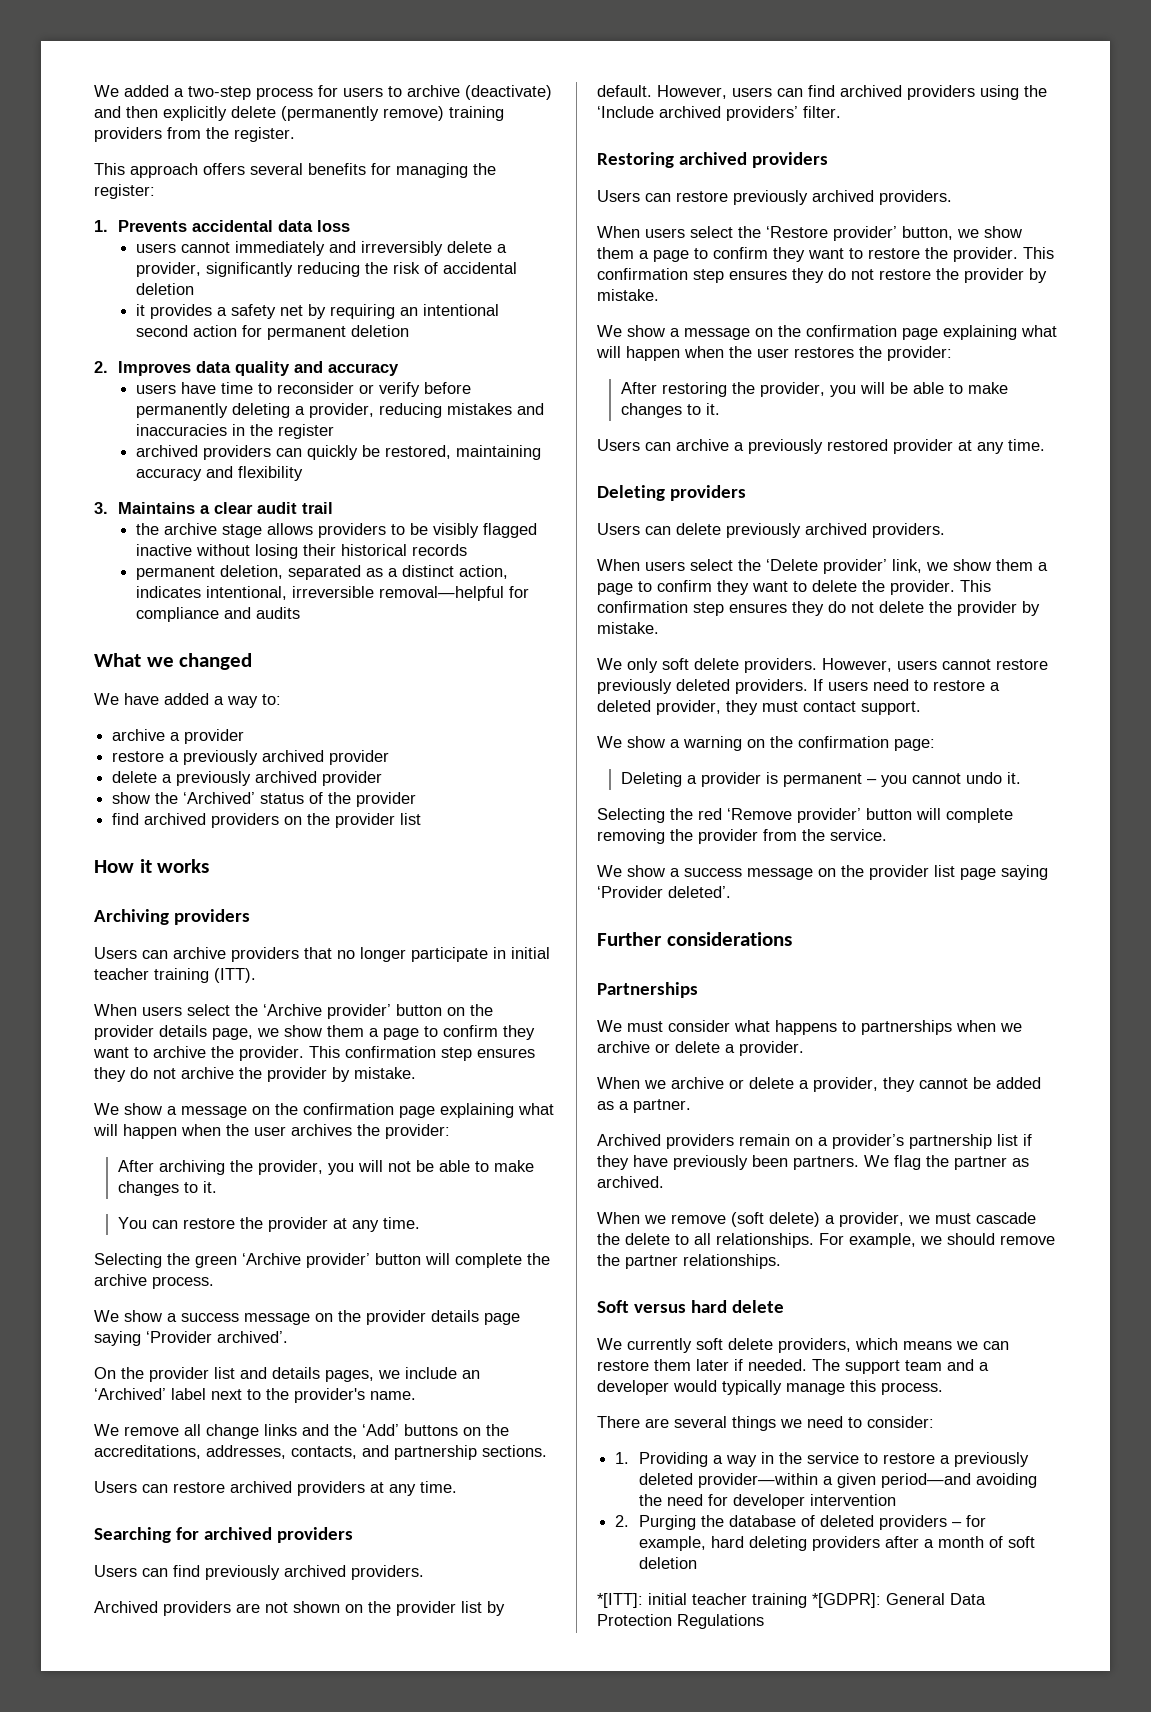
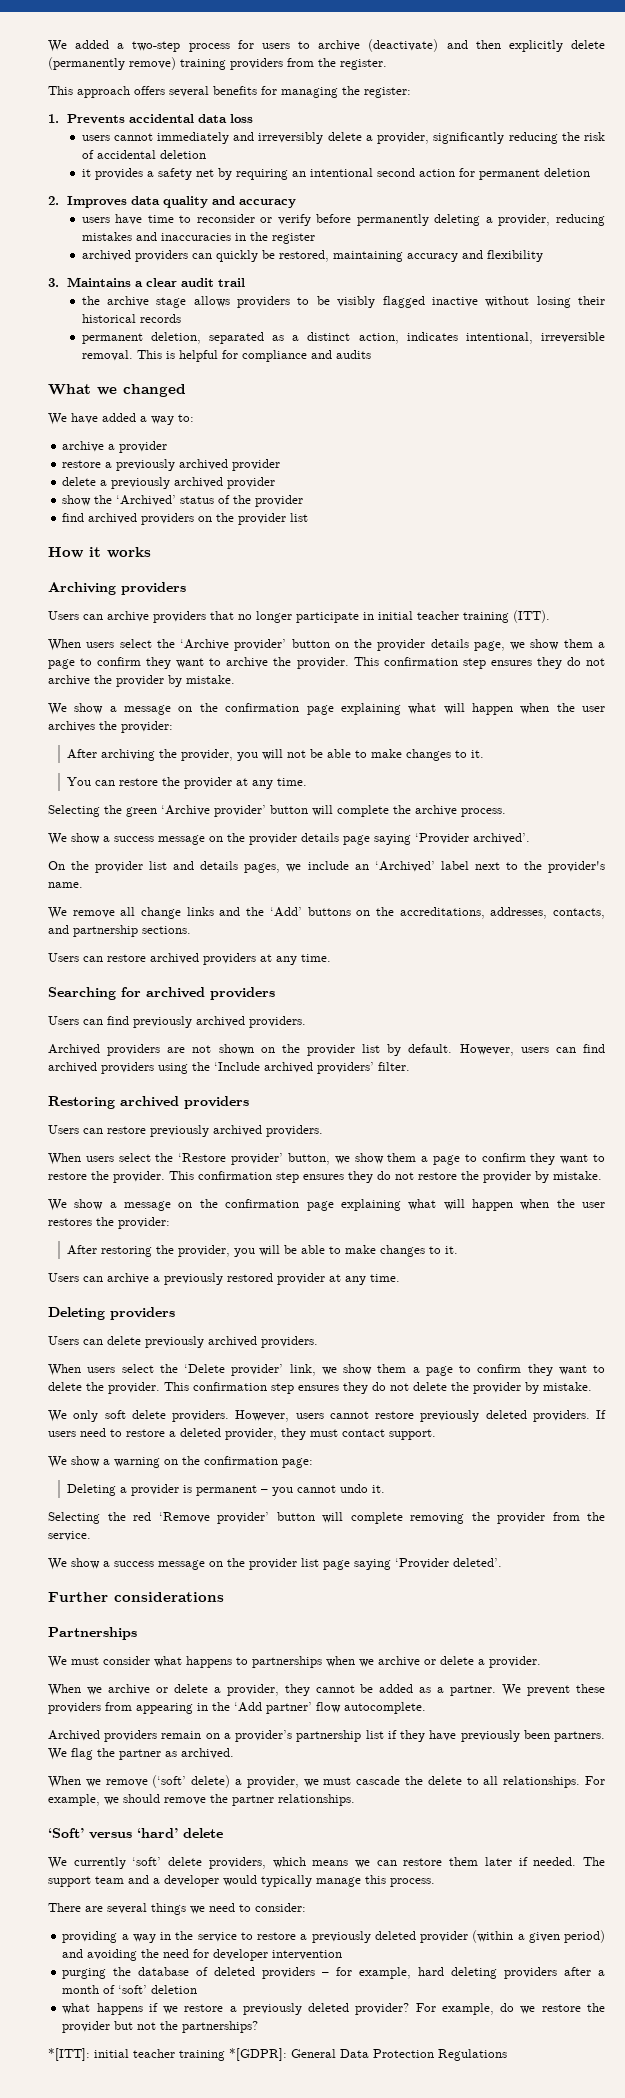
[378,586,504,601] removal—helpful -> [81,350,218,362] removal. This is helpful
(691, 1106) none -> [502,1684,605,1696] [48,1702,426,1714] We prevent these providers from appearing in the ‘Add partner’ flow autocomplete.
[731,1212,764,1227] (soft -> [152,1775,187,1788] (‘soft’
[597,1300,728,1313] Soft versus hard -> [48,1828,178,1839] ‘Soft’ versus ‘hard’
[696,1338,723,1350] soft -> [132,1857,162,1866] ‘soft’
[615,1452,708,1467] 1. Providing -> [62,1931,118,1943] providing
[697,1473,971,1488] provider—within a given period—and -> [420,1930,605,1943] [62,1949,84,1958] provider (within a given period) and
[615,1515,696,1530] 2. Purging -> [62,1968,107,1979] purging
[1007,1536,1035,1548] [638,1557,697,1569] soft deletion -> [118,1985,198,1994] [62,2003,606,2015] [62,2021,259,2033] ‘soft’ deletion // what happens if we restore a previously deleted provider? For example, do we restore the provider but not the partnerships?

